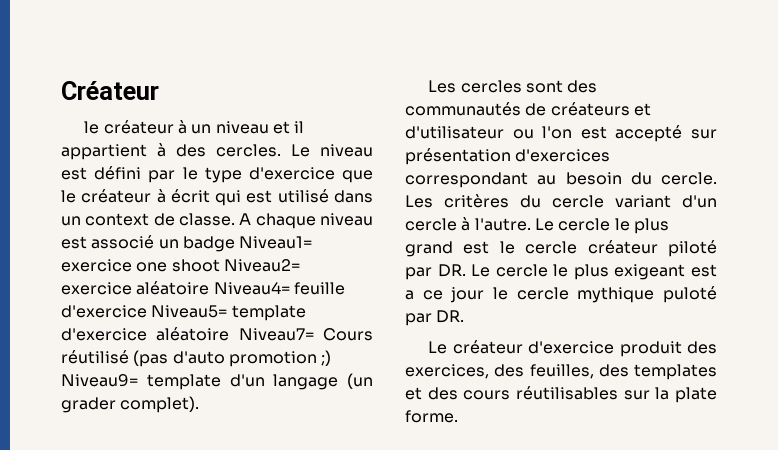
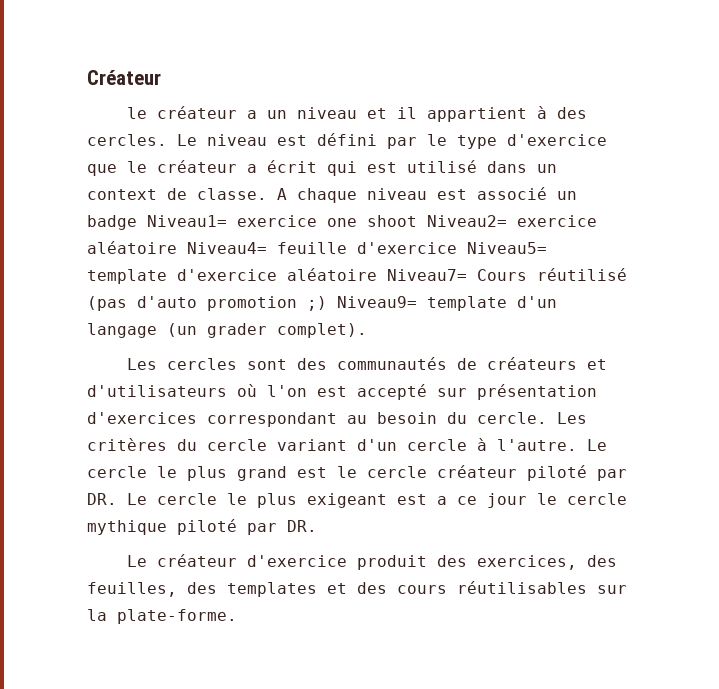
[178,120,188,134] à -> [247,110,258,119] a
[156,189,166,203] à -> [247,164,257,173] a
[405,126,534,139] d'utilisateur ou -> [87,384,257,397] d'utilisateurs où
[663,286,717,303] puloté -> [177,519,237,535] piloté
[675,387,717,403] [405,410,458,423] plate forme. -> [117,609,237,624] plate-forme.

